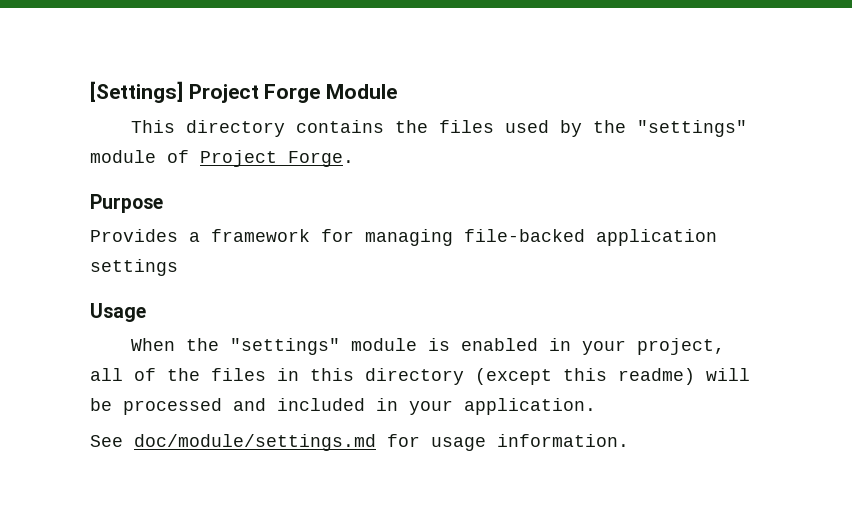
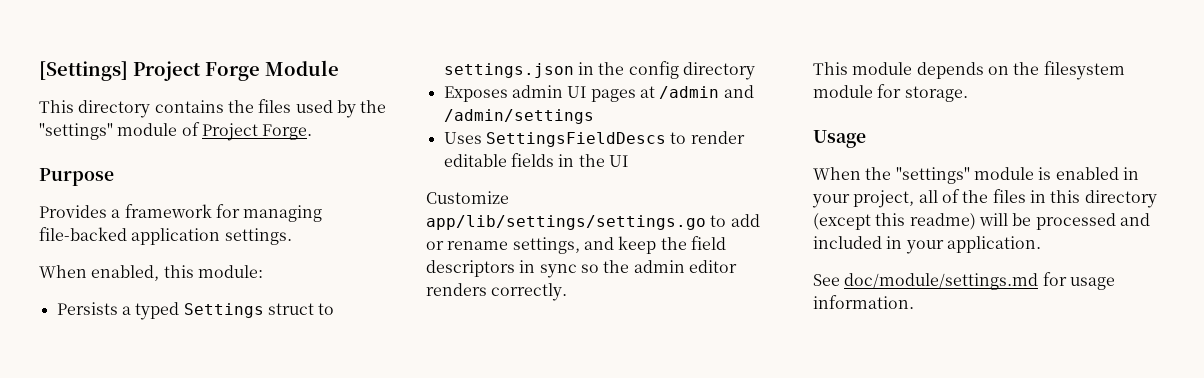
[90,259,178,276] settings -> [224,228,292,245] [39,265,263,281] [56,302,335,320] [443,61,755,80] [443,85,754,102] [443,109,594,124] [443,131,745,147] [443,153,628,167] [426,191,509,204] [426,214,760,230] [426,236,726,254] [426,260,737,278] [426,283,568,301] [813,61,1125,80] [813,84,968,102] settings. // When enabled, this module: // Persists a typed Settings struct to settings.json in the config directory // Exposes admin UI pages at /admin and /admin/settings // Uses SettingsFieldDescs to render editable fields in the UI // Customize app/lib/settings/settings.go to add or rename settings, and keep the field descriptors in sync so the admin editor renders correctly. // This module depends on the filesystem module for storage.

